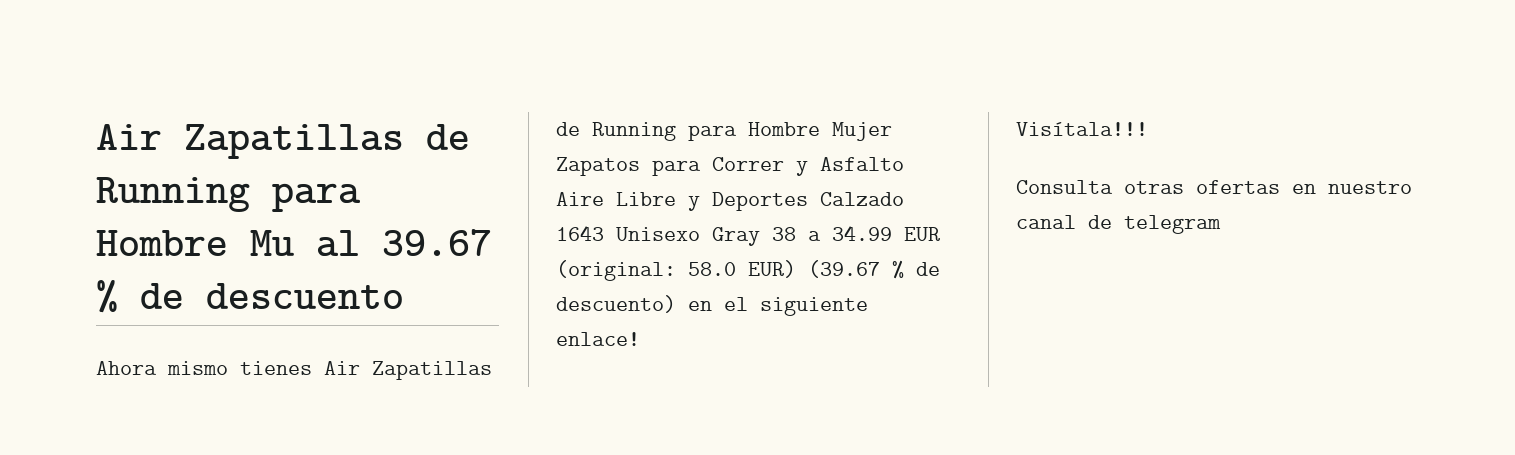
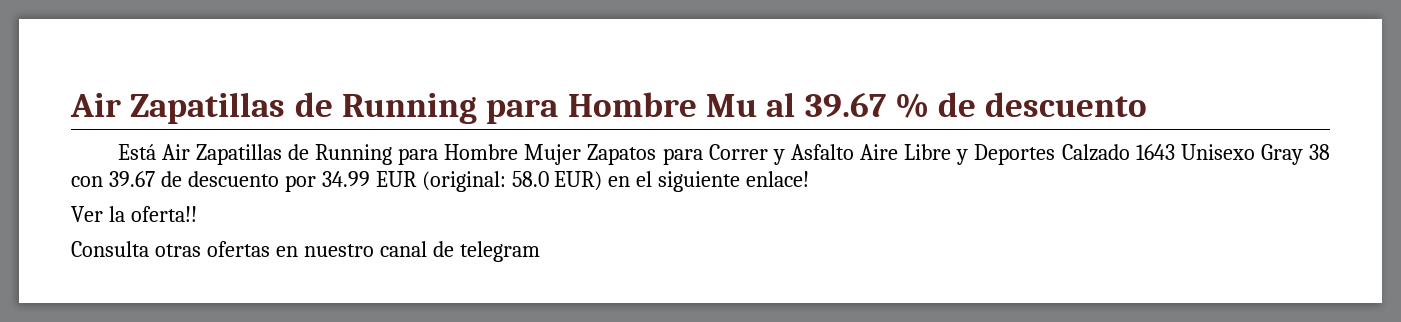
[96,361,312,375] Ahora mismo tienes -> [117,144,156,160] Está
[808,231,821,241] a -> [71,171,316,192] con 39.67 de descuento por
[808,260,940,279] [556,295,676,313] (39.67 % de descuento) -> (603, 181) none
[1016,122,1148,136] Visítala!!! -> [71,206,197,222] Ver la oferta!!

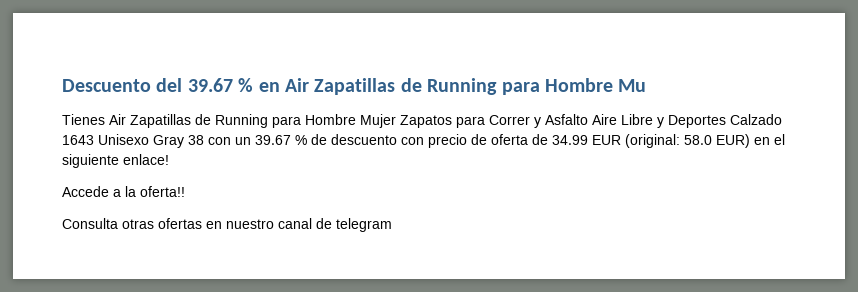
(70, 105) none -> [62,78,280,92] Descuento del 39.67 % en
[766,92,1148,118] [117,144,156,160] al 39.67 % de descuento // Está -> [62,114,105,125] // Tienes
[108,171,316,192] 39.67 de descuento por -> [235,134,548,148] un 39.67 % de descuento con precio de oferta de
[71,206,103,222] Ver -> [62,186,121,197] Accede a

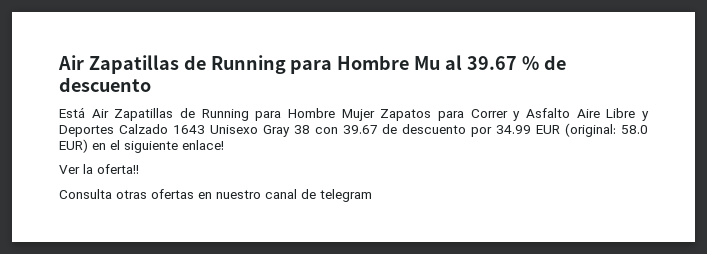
[62,78,280,92] Descuento del 39.67 % en -> (58, 62) none
[62,114,105,125] // Tienes -> [445,55,566,70] [59,77,151,92] [59,107,85,118] al 39.67 % de descuento // Está
[235,134,548,148] un 39.67 % de descuento con precio de oferta de -> [342,124,493,137] 39.67 de descuento por
[62,186,121,197] Accede a -> [59,165,80,174] Ver

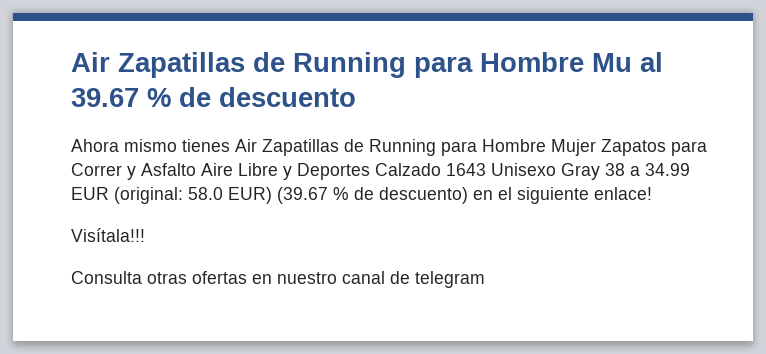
[59,107,85,118] Está -> [71,139,230,152] Ahora mismo tienes
[314,124,493,137] con 39.67 de descuento por -> [630,166,640,176] a
(88, 146) none -> [277,187,468,204] (39.67 % de descuento)
[59,164,139,174] Ver la oferta!! -> [71,228,145,242] Visítala!!!

